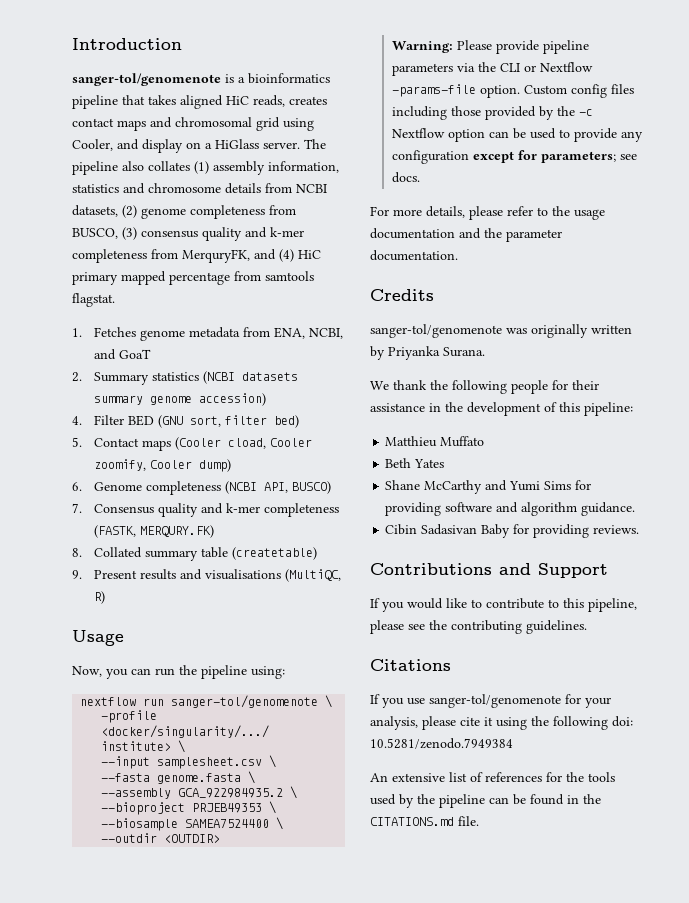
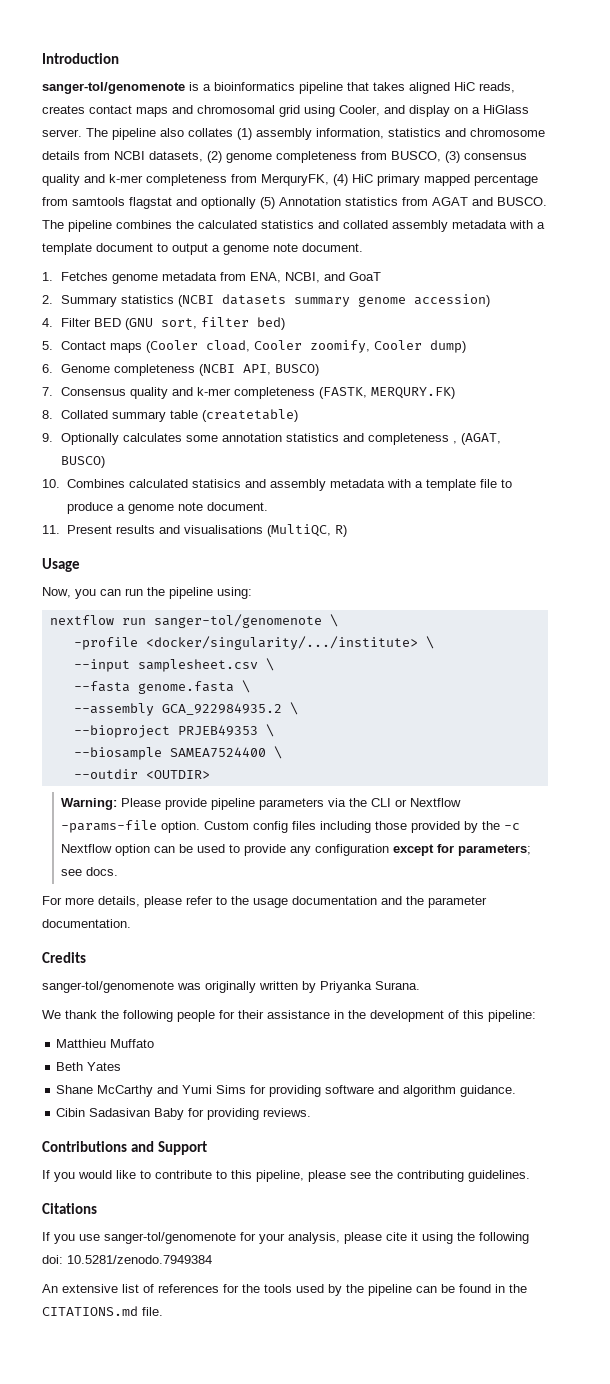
[254,249,276,260] and -> (329, 180) none
[72,293,115,307] flagstat. -> [129,197,547,209] [42,220,545,232] [42,243,363,255] flagstat and optionally (5) Annotation statistics from AGAT and BUSCO. The pipeline combines the calculated statistics and collated assembly metadata with a template document to output a genome note document.
(82, 574) none -> [60,433,501,445] [60,456,105,468] [42,479,512,491] [66,502,268,514] [42,525,60,534] Optionally calculates some annotation statistics and completeness , (AGAT, BUSCO) // 10. Combines calculated statisics and assembly metadata with a template file to produce a genome note document. // 11.

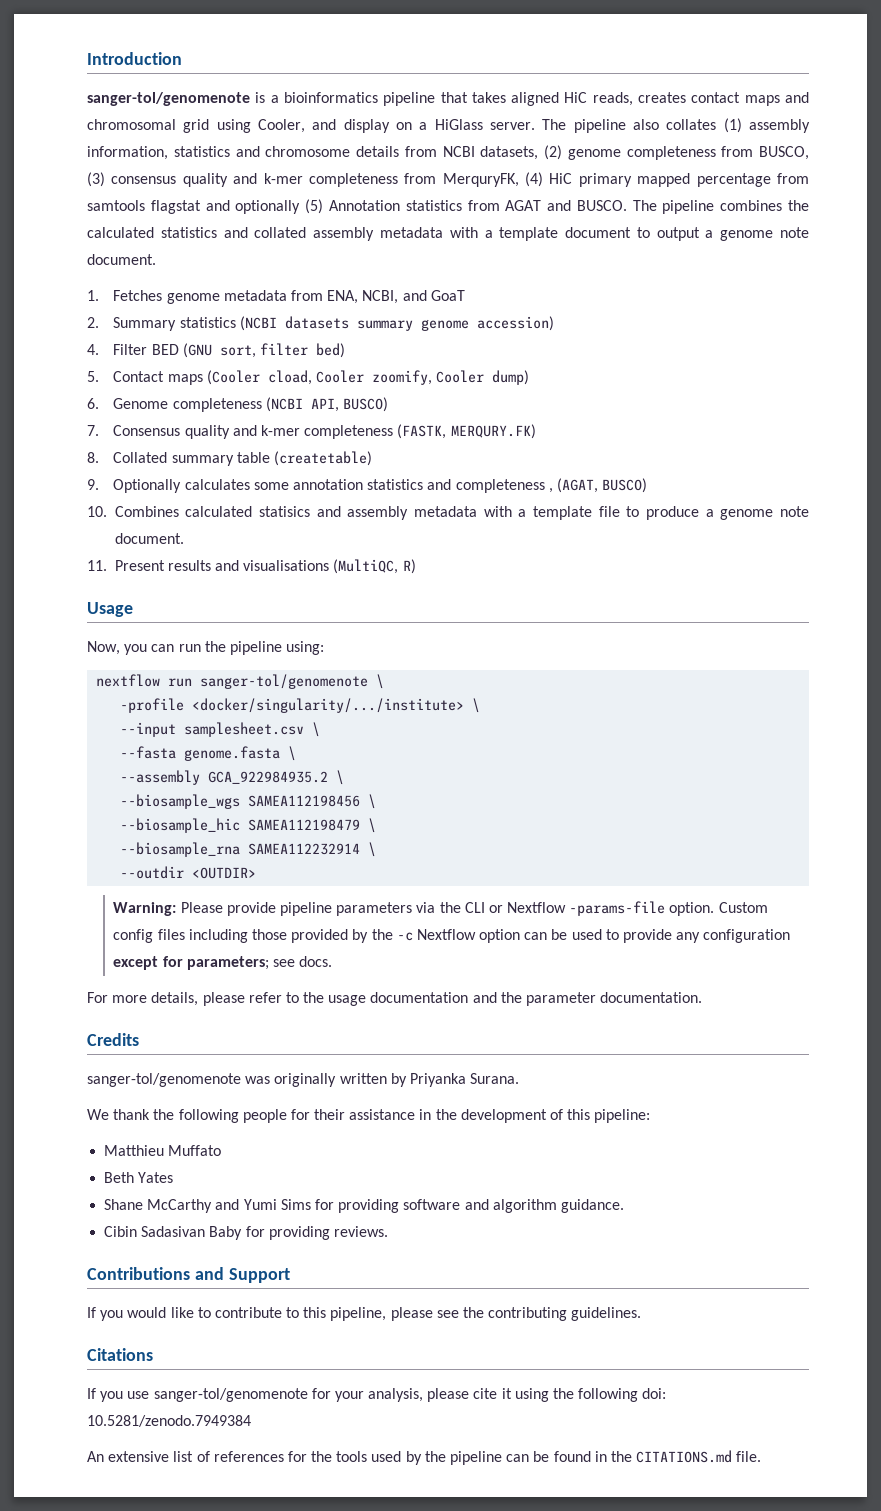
[73,724,274,738] [73,747,266,760] --bioproject PRJEB49353 \ // --biosample SAMEA7524400 -> [120,794,377,809] [120,818,377,833] [120,842,361,857] --biosample_wgs SAMEA112198456 \ // --biosample_hic SAMEA112198479 \ // --biosample_rna SAMEA112232914

